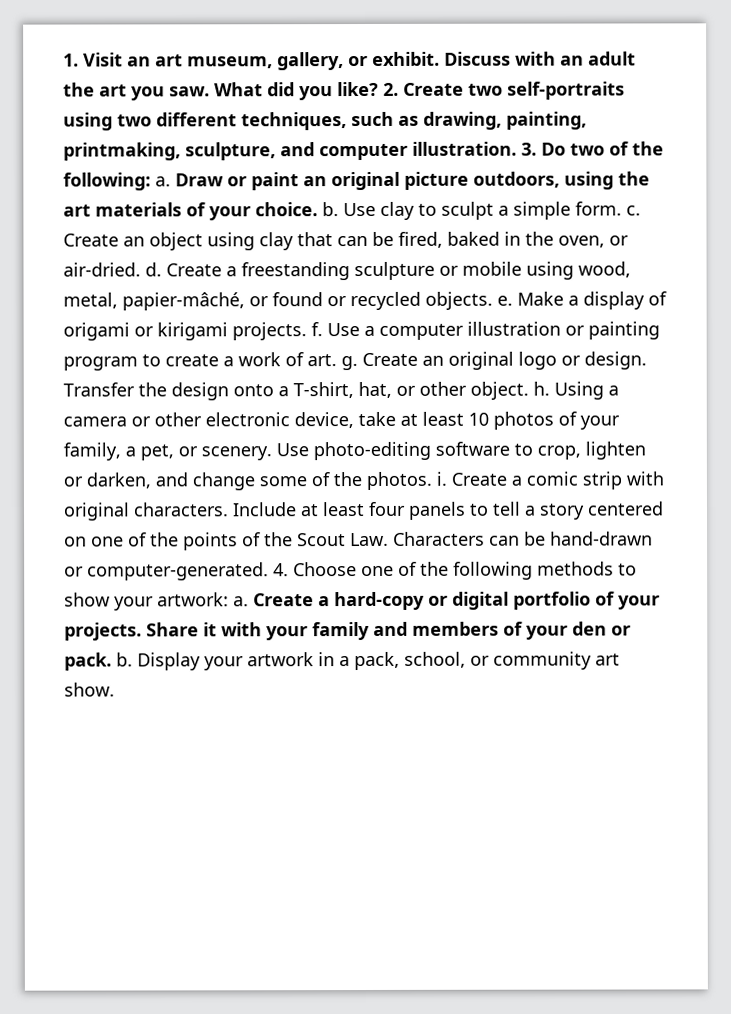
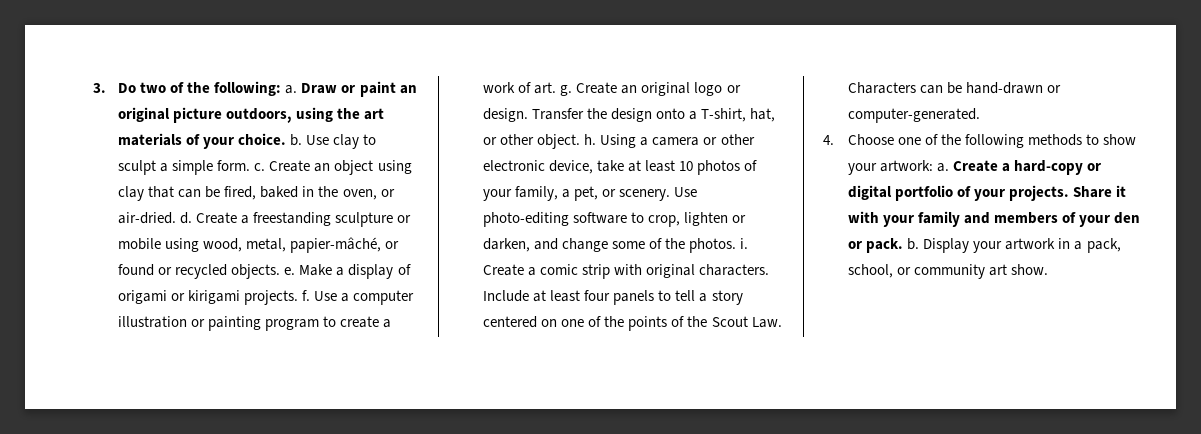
[63,51,636,71] [63,81,625,101] [63,111,587,131] [63,141,517,161] 1. Visit an art museum, gallery, or exhibit. Discuss with an adult the art you saw. What did you like? 2. Create two self-portraits using two different techniques, such as drawing, painting, printmaking, sculpture, and computer illustration. -> (93, 88) none
(269, 571) none -> (981, 115) //

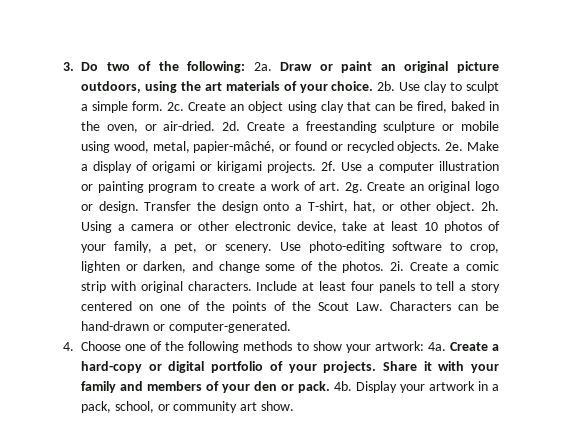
[285,85,298,94] a. -> [253,62,272,71] 2a.
[290,134,303,146] b. -> [377,81,396,91] 2b.
[254,163,266,171] c. -> [167,102,185,111] 2c.
[180,212,193,224] d. -> [222,121,241,131] 2d.
[284,267,296,275] e. -> [445,142,464,151] 2e.
[302,290,311,301] f. -> [321,161,336,171] 2f.
[560,85,573,96] g. -> [344,182,363,193] 2g.
[584,134,597,145] h. -> [481,201,500,211] 2h.
[740,238,749,249] i. -> [390,261,404,271] 2i.
[937,163,950,172] a. -> [427,342,446,351] 4a.
[907,238,920,250] b. -> [334,381,352,391] 4b.

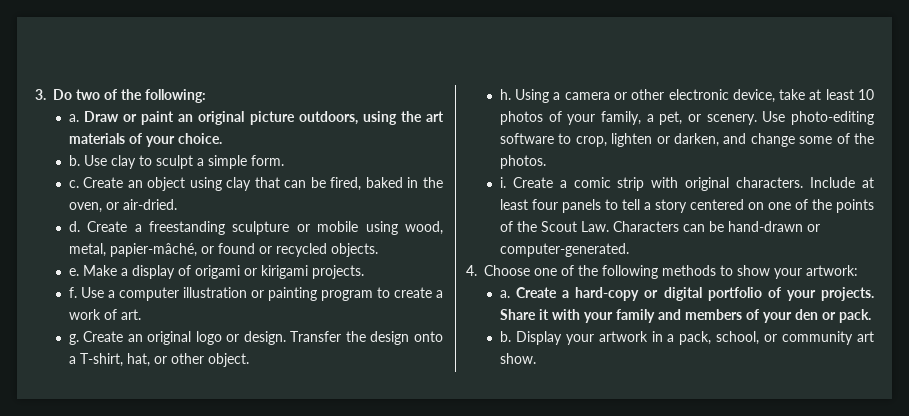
[253,62,272,71] 2a. -> [68,114,79,122] // a.
[377,81,396,91] 2b. -> [68,155,80,166] // b.
[167,102,185,111] 2c. -> [68,180,79,188] // c.
[222,121,241,131] 2d. -> [68,221,80,232] // d.
[445,142,464,151] 2e. -> [68,268,79,276] // e.
[321,161,336,171] 2f. -> [68,287,77,298] // f.
[344,182,363,193] 2g. -> [68,334,79,345] // g.
[481,201,500,211] 2h. -> [499,89,511,100] // h.
[390,261,404,271] 2i. -> [499,177,506,188] // i.
[427,342,446,351] 4a. -> [499,290,510,298] // a.
[334,381,352,391] 4b. -> [499,331,511,342] // b.

